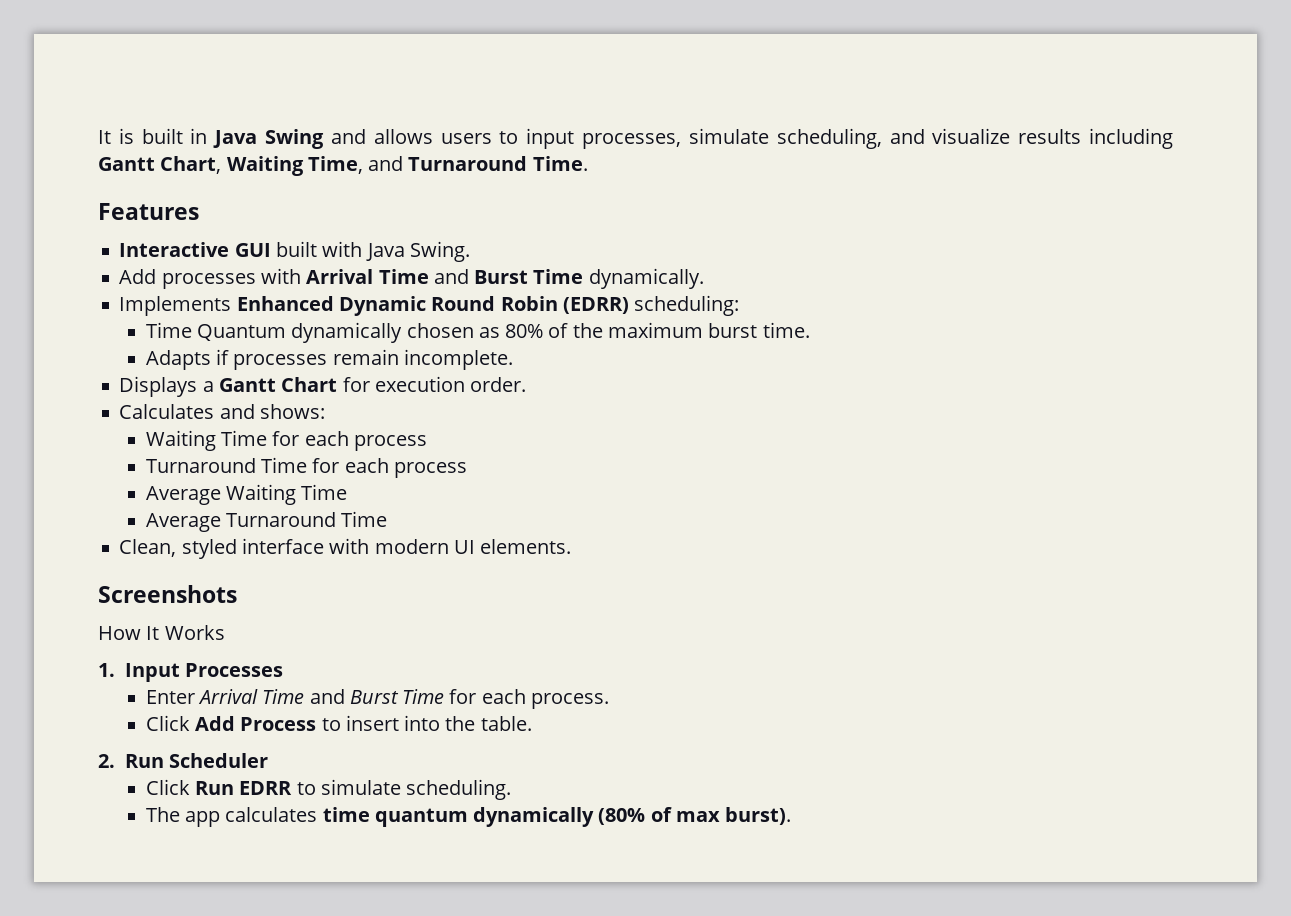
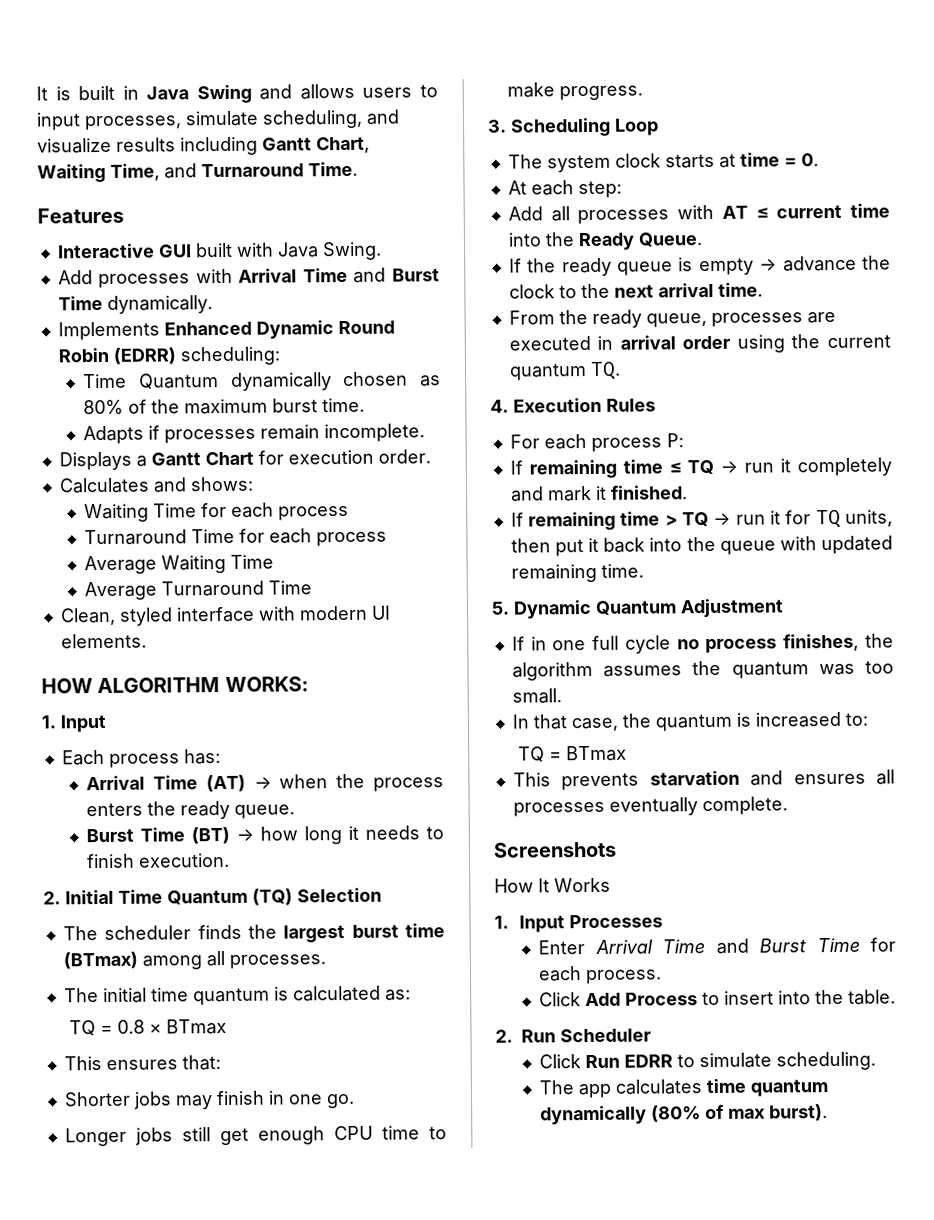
(572, 546) none -> [41,676,309,694] [41,714,106,733] [61,749,221,768] [86,773,444,793] [86,800,296,820] [86,825,444,845] [86,852,231,869] [43,887,382,906] [62,923,445,943] [62,950,326,970] [63,985,411,1006] [68,1018,227,1037] [63,1055,221,1071] [63,1090,355,1110] [64,1125,447,1147] [506,82,643,101] [487,117,659,137] [507,152,819,173] [507,180,622,199] [507,203,890,225] [507,232,703,251] [508,255,891,277] [508,282,763,299] [508,309,836,328] [508,334,891,353] [508,361,621,381] [490,397,656,413] [509,433,684,452] [509,457,892,479] [509,485,688,502] [510,509,893,531] [510,535,893,557] [510,563,644,583] [491,598,784,619] [511,633,894,654] [511,660,894,681] [511,688,562,704] [511,711,868,732] [517,745,627,763] [512,769,895,791] [512,796,788,817] // HOW ALGORITHM WORKS: // 1. Input // Each process has: // Arrival Time (AT) → when the process enters the ready queue. // Burst Time (BT) → how long it needs to finish execution. // 2. Initial Time Quantum (TQ) Selection // The scheduler finds the largest burst time (BTmax) among all processes. // The initial time quantum is calculated as: // TQ = 0.8 × BTmax // This ensures that: // Shorter jobs may finish in one go. // Longer jobs still get enough CPU time to make progress. // 3. Scheduling Loop // The system clock starts at time = 0. // At each step: // Add all processes with AT ≤ current time into the Ready Queue. // If the ready queue is empty → advance the clock to the next arrival time. // From the ready queue, processes are executed in arrival order using the current quantum TQ. // 4. Execution Rules // For each process P: // If remaining time ≤ TQ → run it completely and mark it finished. // If remaining time > TQ → run it for TQ units, then put it back into the queue with updated remaining time. // 5. Dynamic Quantum Adjustment // If in one full cycle no process finishes, the algorithm assumes the quantum was too small. // In that case, the quantum is increased to: // TQ = BTmax // This prevents starvation and ensures all processes eventually complete.

